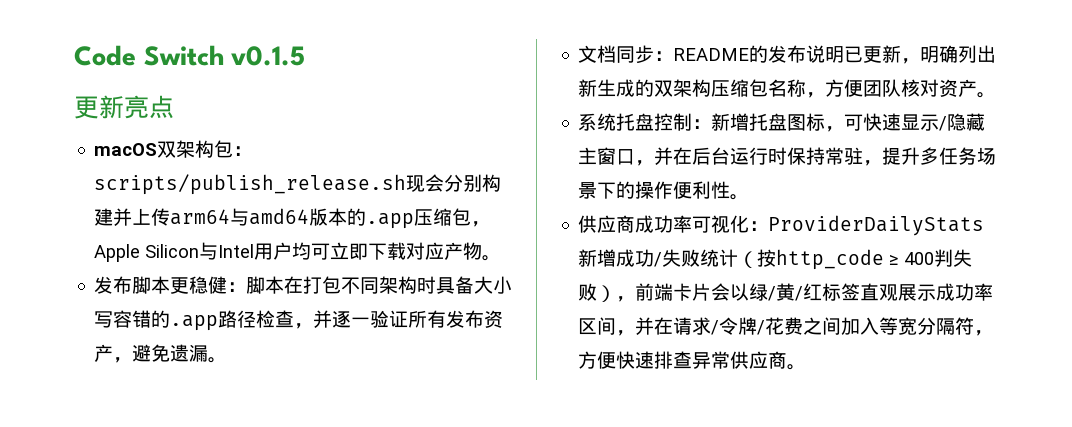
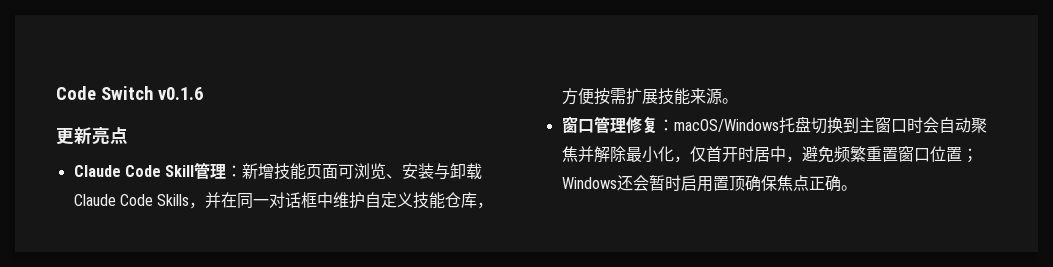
[231,46,306,66] v0.1.5 -> [157,87,203,100] v0.1.6
[94,140,253,158] [94,174,502,195] [94,208,491,229] [94,242,502,262] [94,276,513,294] [94,310,504,331] [94,344,228,363] [578,45,997,64] [578,79,997,98] [578,113,986,132] [578,147,997,166] [578,181,750,200] [578,215,985,236] [578,249,973,270] [578,283,994,302] [578,317,994,336] [578,351,788,369] macOS双架构包：scripts/publish_release.sh现会分别构建并上传arm64与amd64版本的.app压缩包，Apple Silicon与Intel用户均可立即下载对应产物。 // 发布脚本更稳健：脚本在打包不同架构时具备大小写容错的.app路径检查，并逐一验证所有发布资产，避免遗漏。 // 文档同步：README的发布说明已更新，明确列出新生成的双架构压缩包名称，方便团队核对资产。 // 系统托盘控制：新增托盘图标，可快速显示/隐藏主窗口，并在后台运行时保持常驻，提升多任务场景下的操作便利性。 // 供应商成功率可视化：ProviderDailyStats新增成功/失败统计（按http_code ≥ 400判失败），前端卡片会以绿/黄/红标签直观展示成功率区间，并在请求/令牌/花费之间加入等宽分隔符，方便快速排查异常供应商 -> [73,162,483,180] [73,192,494,209] [561,88,738,105] [561,116,987,134] [561,146,978,163] [561,175,841,192] Claude Code Skill管理：新增技能页面可浏览、安装与卸载Claude Code Skills，并在同一对话框中维护自定义技能仓库，方便按需扩展技能来源。 // 窗口管理修复：macOS/Windows托盘切换到主窗口时会自动聚焦并解除最小化，仅首开时居中，避免频繁重置窗口位置；Windows还会暂时启用置顶确保焦点正确

